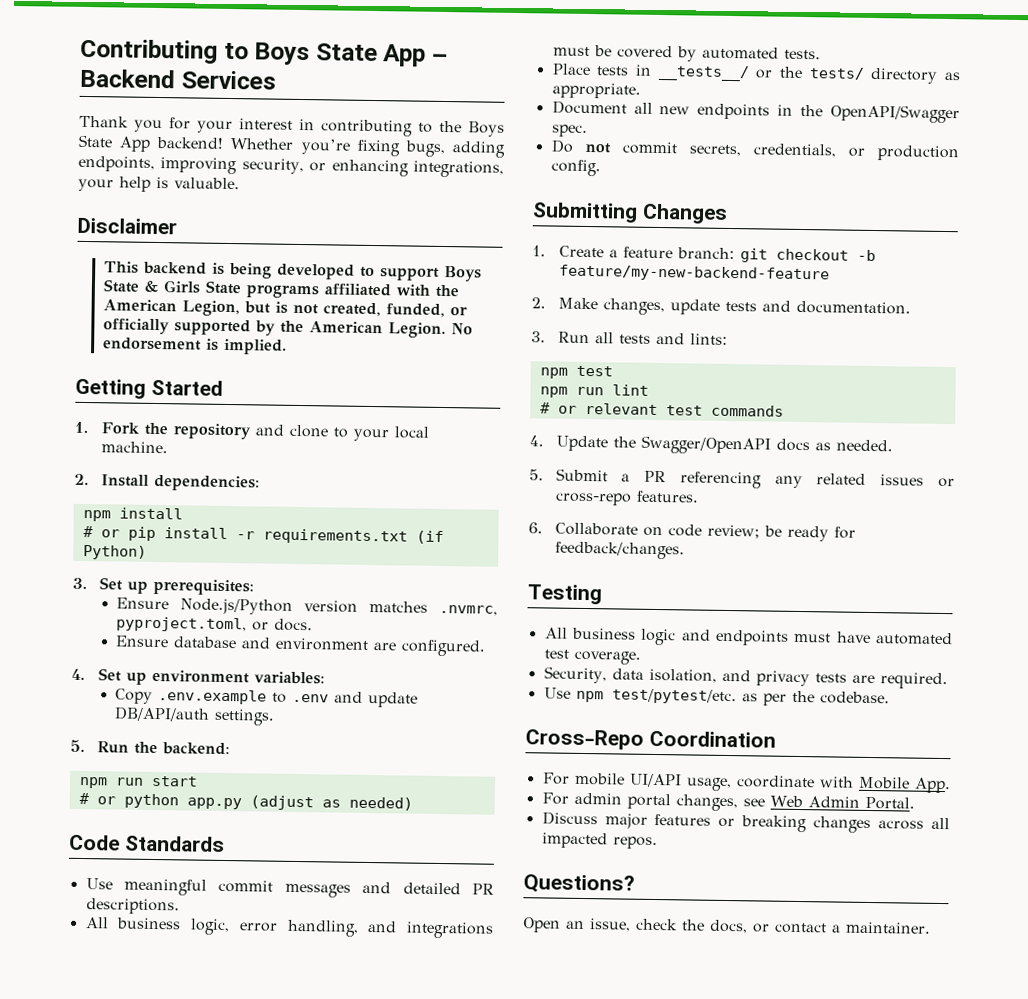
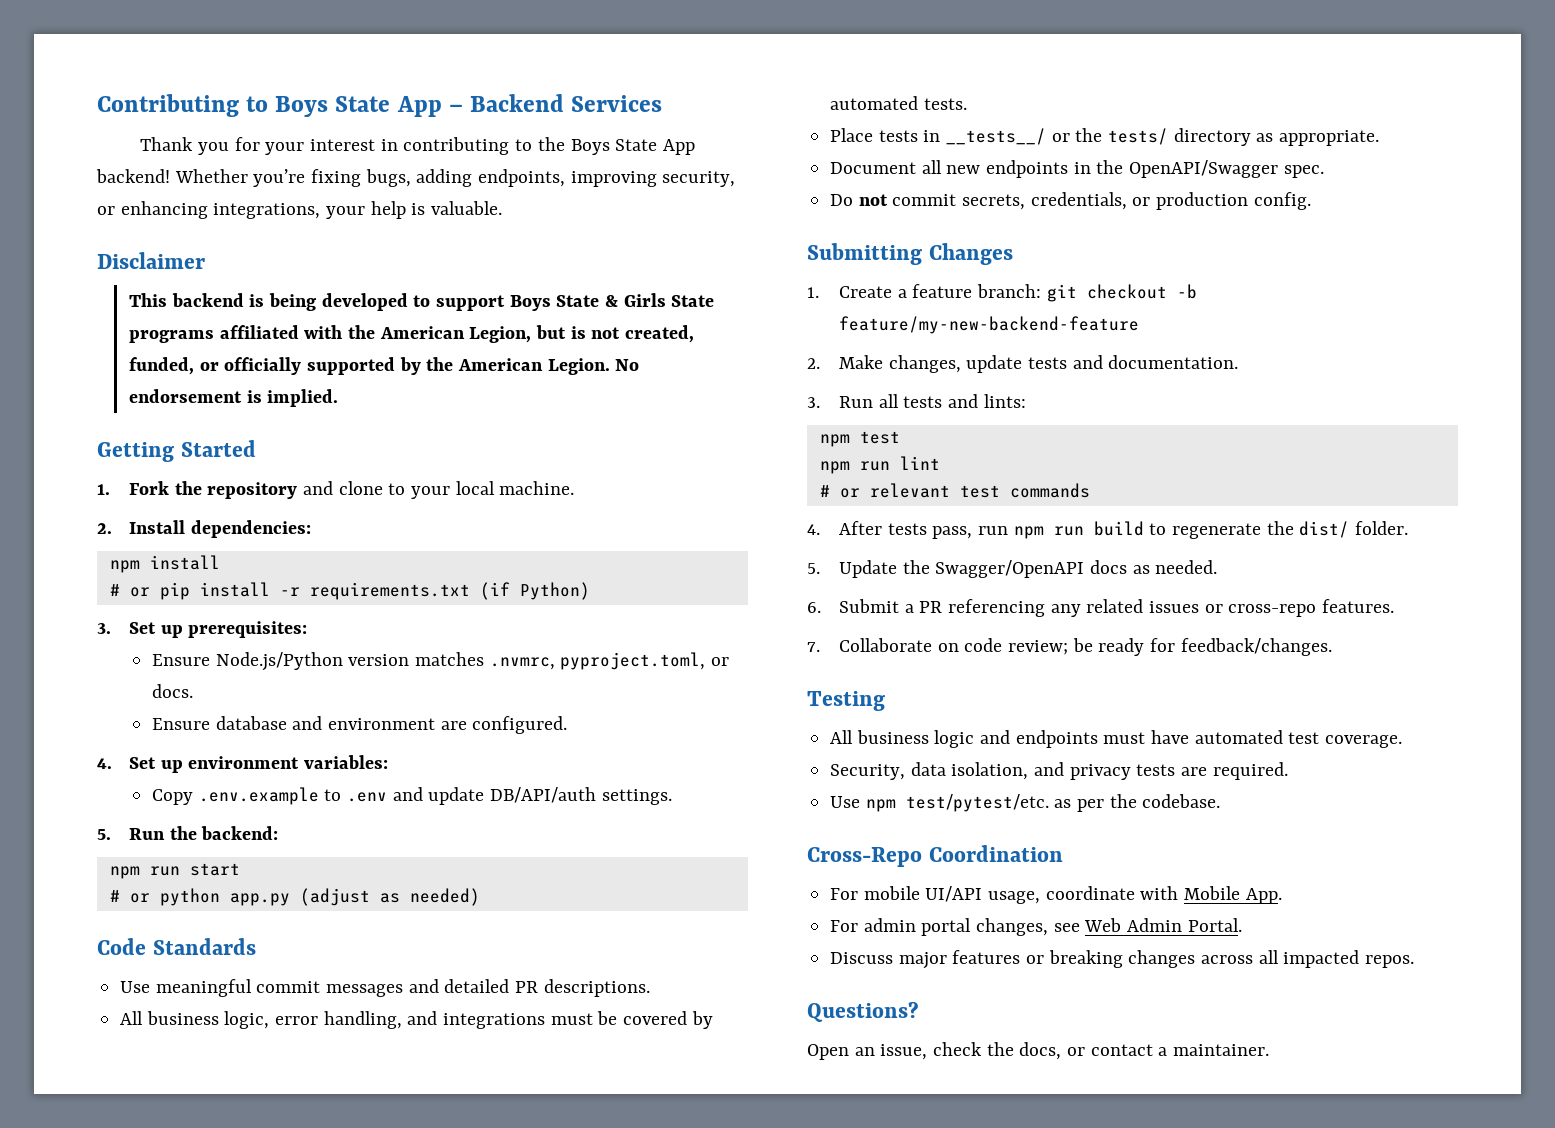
(544, 441) none -> [838,521,1408,539] [807,563,820,574] After tests pass, run npm run build to regenerate the dist/ folder. // 5.
[529,469,544,481] 5. -> [807,602,821,613] 6.
[528,522,543,534] 6. -> [807,642,820,652] 7.

